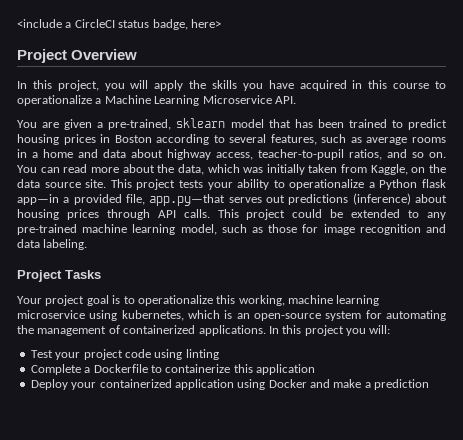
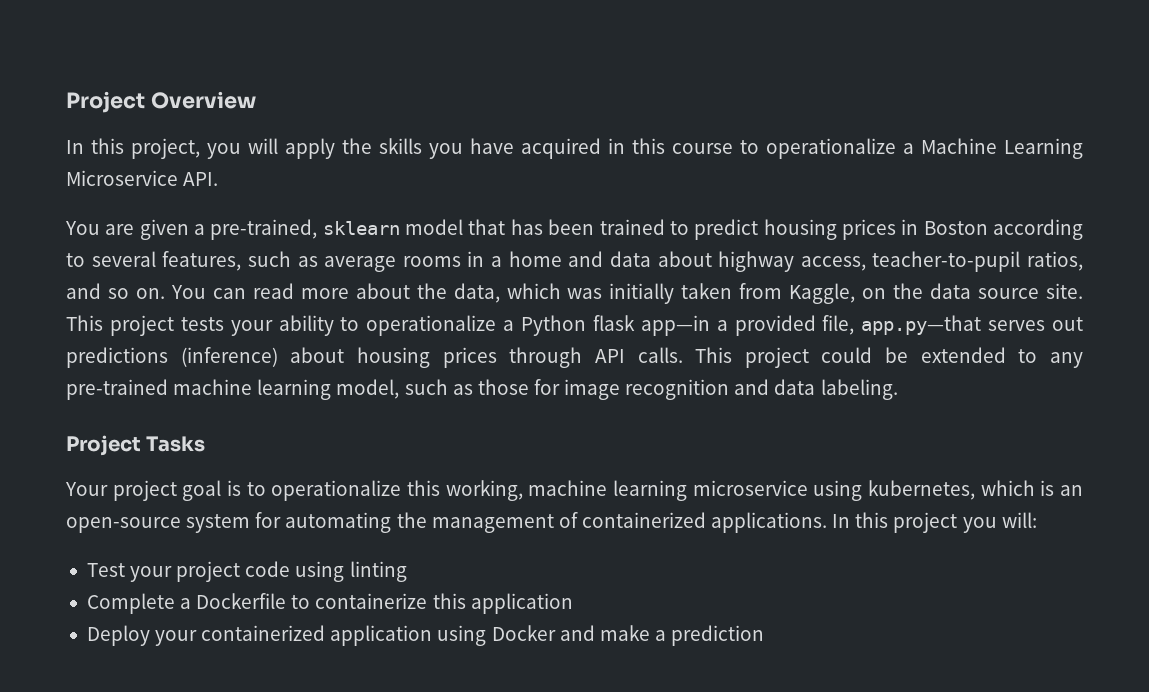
[17,19,221,30] <include a CircleCI status badge, here> // -> (66, 102) none

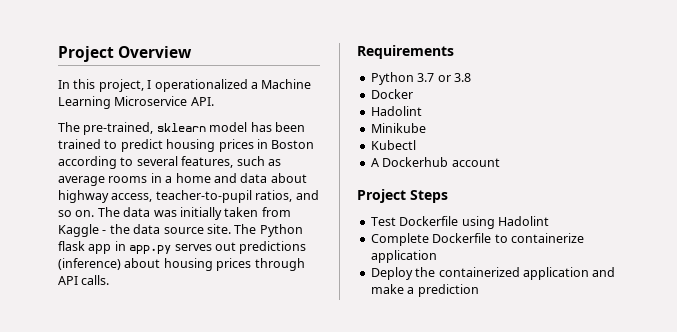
[207,138,896,159] you will apply the skills you have acquired in this course to operationalize -> [147,79,248,92] I operationalized
[65,219,206,240] You are given a -> [58,122,80,132] The
[468,219,506,235] that -> (248, 127) none
[170,283,561,303] You can read more about the data, which -> [97,207,151,217] The data
[789,283,887,304] Kaggle, on -> [58,224,107,237] Kaggle -
[66,315,982,336] This project tests your ability to operationalize a Python flask app—in a provided file, app.py—that -> [234,224,303,237] [58,241,172,254] The Python flask app in app.py
[695,347,1083,368] [66,379,898,400] [66,435,206,456] [65,480,1083,501] [66,512,1037,533] [86,561,407,582] This project could be extended to any pre-trained machine learning model, such as those for image recognition and data labeling. // Project Tasks // Your project goal is to operationalize this working, machine learning microservice using kubernetes, which is an open-source system for automating the management of containerized applications. In this project you will: // Test your project code using linting -> [357,45,454,59] [370,72,471,85] [370,89,413,99] [370,106,422,116] [370,123,426,133] [370,140,416,150] [370,157,500,167] [357,189,448,203] [370,216,549,229] // Requirements // Python 3.7 or 3.8 // Docker // Hadolint // Minikube // Kubectl // A Dockerhub account // Project Steps // Test Dockerfile using Hadolint
[180,598,192,609] a -> (429, 239) none
[432,593,466,609] this -> (584, 238) none
[155,630,198,646] your -> [415,267,436,277] the
[437,625,556,646] using Docker -> (589, 273) none

